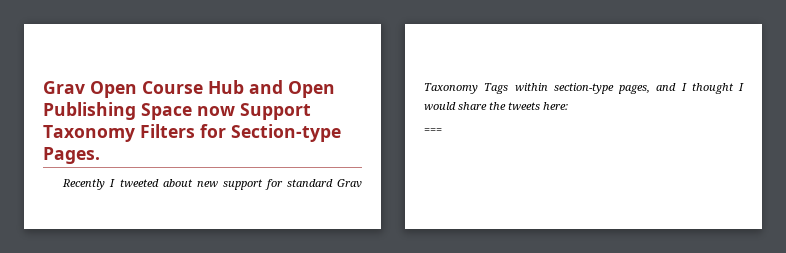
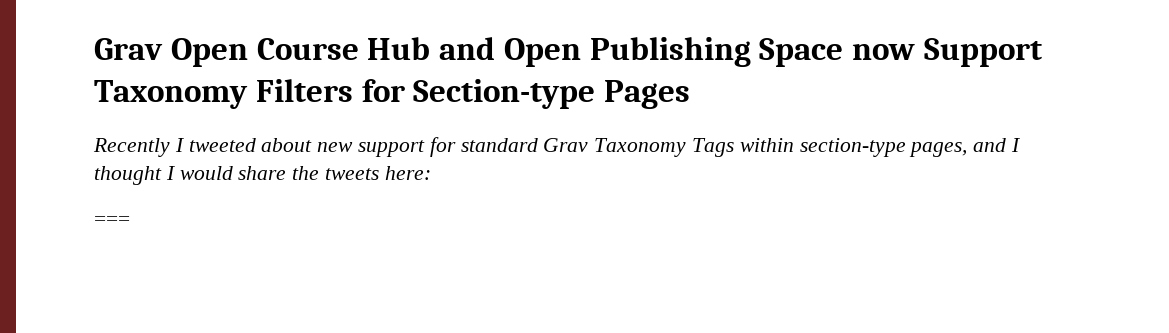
[43,147,100,164] Pages. -> [604,80,691,109] Pages

